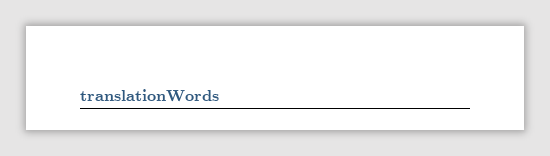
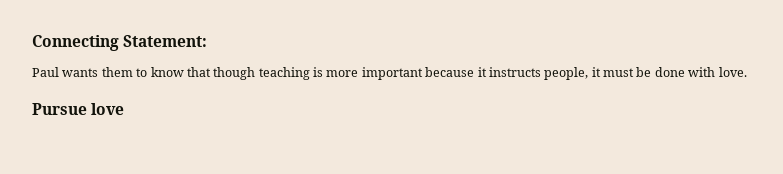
[80,89,219,102] translationWords -> [32,35,208,51] [32,67,747,80] [32,103,125,115] Connecting Statement: // Paul wants them to know that though teaching is more important because it instructs people, it must be done with love. // Pursue love

